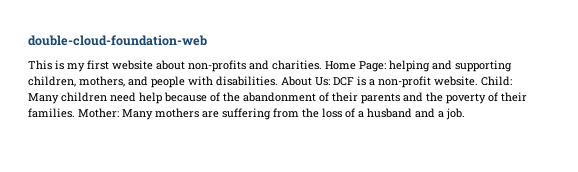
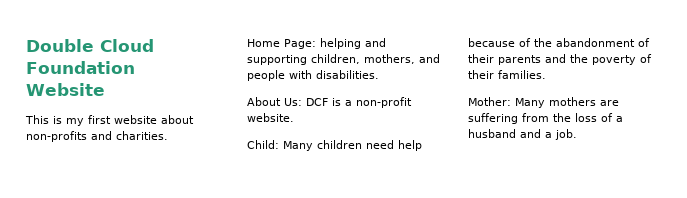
[28,35,207,46] double-cloud-foundation-web -> [26,39,154,52] [26,61,135,74] [26,83,105,96] Double Cloud Foundation Website
(322, 65) none -> (168, 135) //
(278, 81) none -> (379, 74) //
(478, 81) none -> (294, 117) //
(75, 113) none -> (546, 74) //

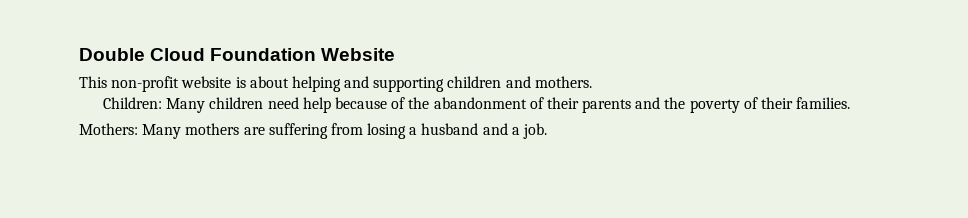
[53,115,194,126] [26,131,168,142] [247,38,386,49] [247,54,440,65] [247,70,379,81] [247,97,412,108] [247,113,294,122] [247,140,279,149] is my first website about non-profits and charities. // Home Page: helping and supporting children, mothers, and people with disabilities. // About Us: DCF is a non-profit website. // Child: -> [111,76,592,92] [103,97,163,109] non-profit website is about helping and supporting children and mothers. // Children:
[468,97,511,106] Mother: -> [79,123,138,135] Mothers:
[553,113,613,122] the loss of -> [367,123,407,139] losing

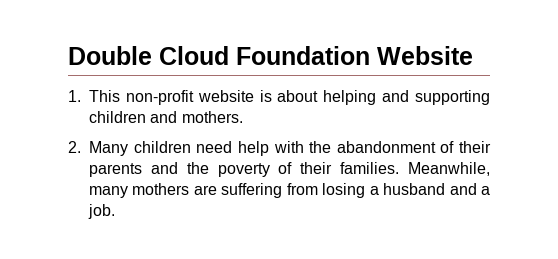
(396, 54) none -> [68,90,81,102] 1.
[103,97,163,109] Children: -> [68,141,81,153] 2.
[334,97,406,109] because of -> [273,141,304,153] with
[79,123,182,139] // Mothers: Many -> [408,162,490,176] [89,186,128,198] Meanwhile, many

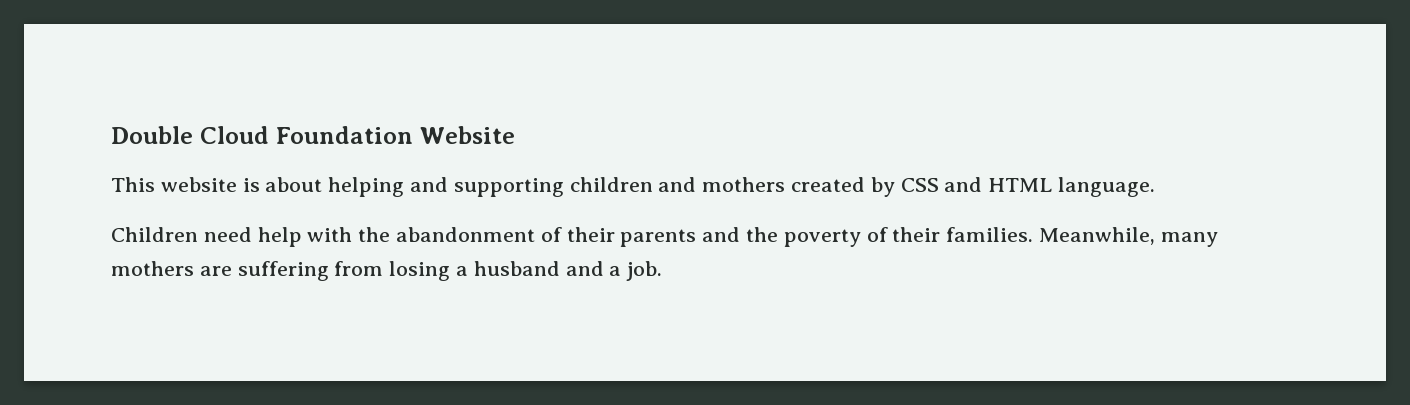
[68,90,194,105] 1. This non-profit -> [111,177,155,192] This
[181,111,243,123] [68,141,191,156] mothers. // 2. Many children -> [702,177,1156,197] [111,227,198,242] mothers created by CSS and HTML language. // Children

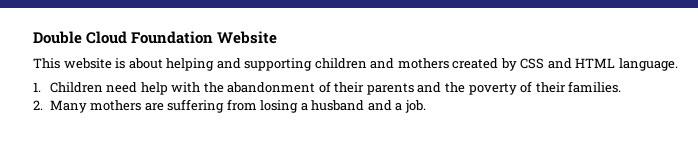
(1156, 187) none -> [33,82,41,92] 1.
[1039,227,1218,247] Meanwhile, many -> [33,100,87,113] // 2. Many

